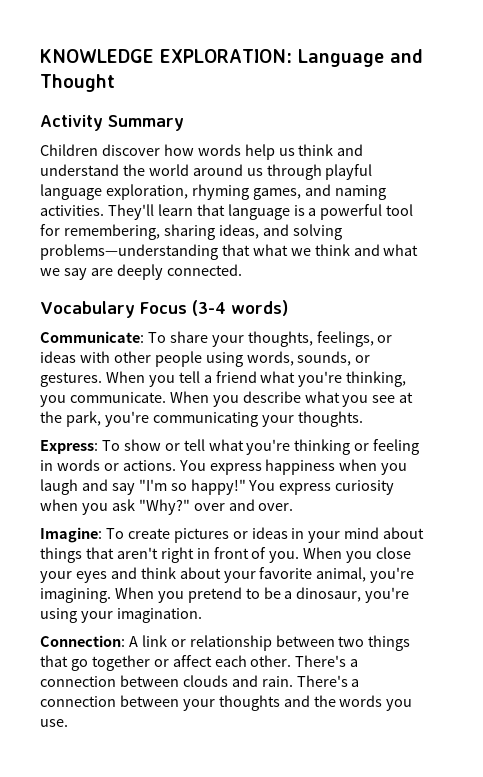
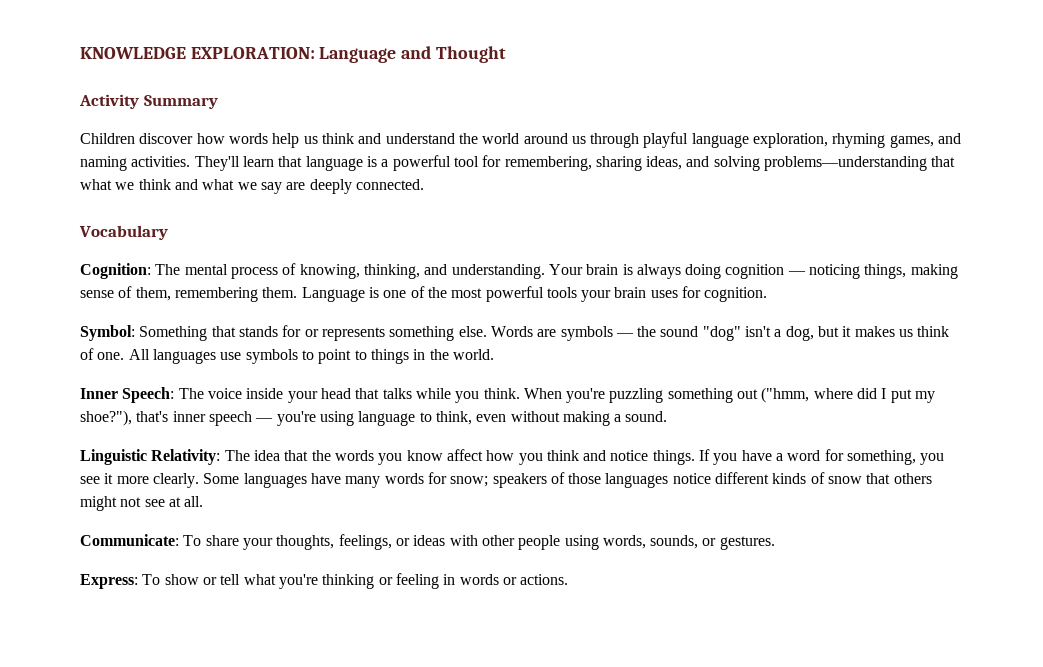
[139,300,288,316] Focus (3-4 words) -> [80,263,958,279] [80,286,768,302] [80,325,950,341] [80,348,494,364] [80,387,936,403] [80,410,668,426] [80,449,945,465] [80,472,932,488] [80,496,204,511] // Cognition: The mental process of knowing, thinking, and understanding. Your brain is always doing cognition — noticing things, making sense of them, remembering them. Language is one of the most powerful tools your brain uses for cognition. // Symbol: Something that stands for or represents something else. Words are symbols — the sound "dog" isn't a dog, but it makes us think of one. All languages use symbols to point to things in the world. // Inner Speech: The voice inside your head that talks while you think. When you're puzzling something out ("hmm, where did I put my shoe?"), that's inner speech — you're using language to think, even without making a sound. // Linguistic Relativity: The idea that the words you know affect how you think and notice things. If you have a word for something, you see it more clearly. Some languages have many words for snow; speakers of those languages notice different kinds of snow that others might not see at all.
[105,371,407,387] [40,391,414,407] [40,411,363,427] When you tell a friend what you're thinking, you communicate. When you describe what you see at the park, you're communicating your thoughts. -> (775, 543) none
[178,459,408,475] [40,479,395,495] [40,499,294,515] [40,527,425,543] [40,547,412,563] [40,567,415,583] [40,587,410,603] [40,608,202,623] [40,635,411,651] [40,655,359,671] [40,675,360,687] [40,695,413,711] [40,719,68,727] You express happiness when you laugh and say "I'm so happy!" You express curiosity when you ask "Why?" over and over. // Imagine: To create pictures or ideas in your mind about things that aren't right in front of you. When you close your eyes and think about your favorite animal, you're imagining. When you pretend to be a dinosaur, you're using your imagination. // Connection: A link or relationship between two things that go together or affect each other. There's a connection between clouds and rain. There's a connection between your thoughts and the words you use. -> (569, 579) none

